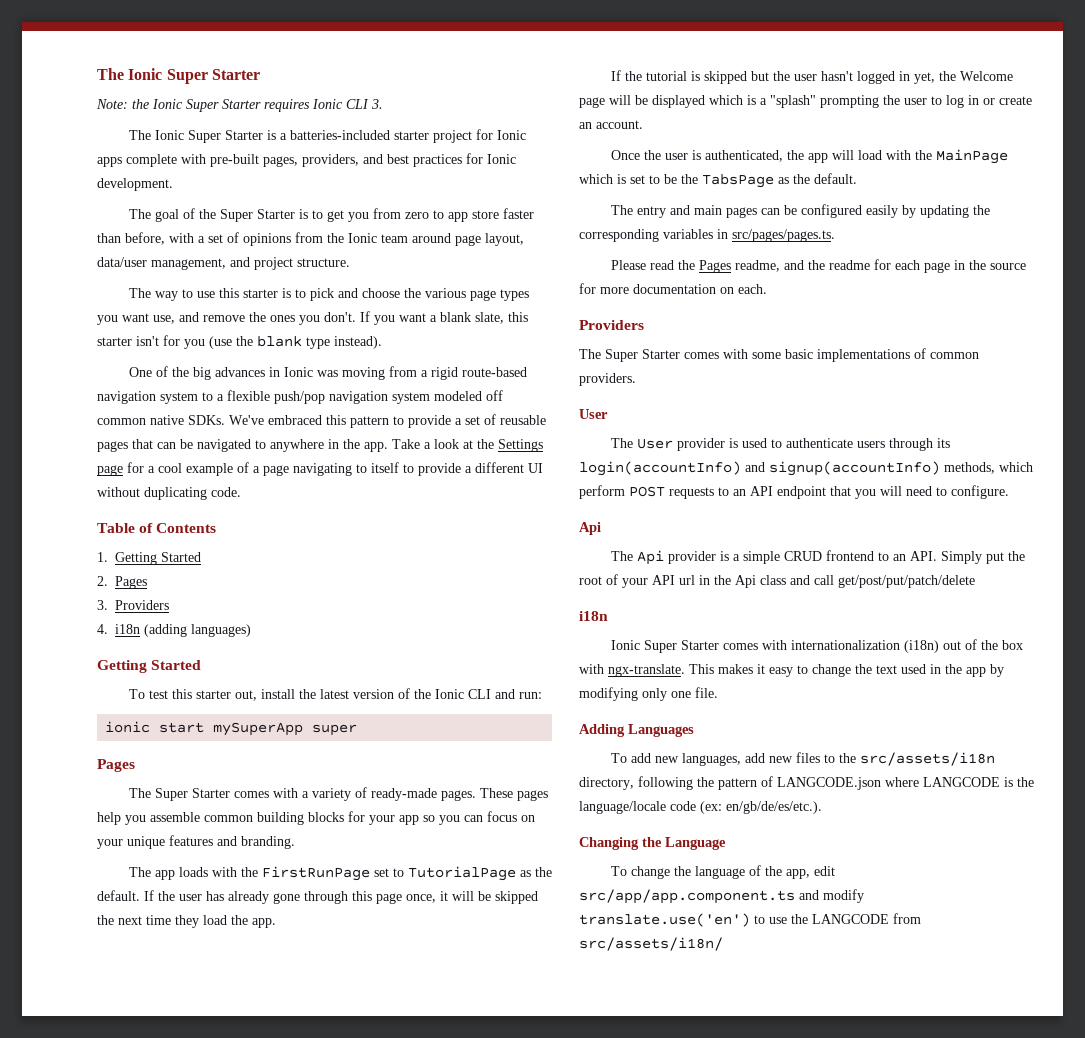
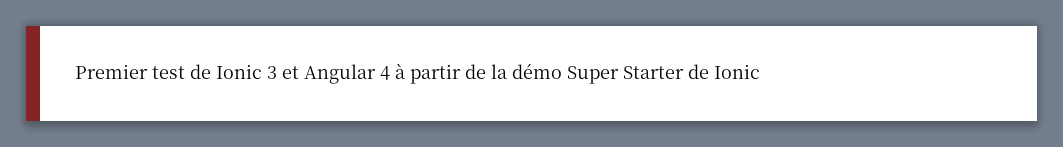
[97,68,260,84] [96,99,383,112] [128,129,526,143] [97,153,516,167] [97,178,173,191] [128,208,534,222] [97,232,524,246] [97,257,350,270] [128,288,529,301] [97,311,528,325] [97,335,382,349] [128,366,527,380] [97,390,503,404] [97,414,546,428] [97,439,543,452] [97,462,543,476] [97,487,241,500] [97,523,217,533] [97,552,201,565] [97,576,147,589] [97,600,169,610] [97,624,251,637] [97,660,202,673] [128,688,542,701] [105,721,358,736] [97,759,135,772] [128,787,548,801] [97,811,535,825] [97,835,295,849] [128,866,552,881] [97,890,538,904] [97,915,276,928] [610,70,1013,84] [579,95,1032,108] [579,120,643,129] [610,149,1008,164] [579,173,857,188] [610,204,990,218] [579,229,835,242] [610,259,1026,273] [579,283,767,294] [579,320,644,330] [579,348,979,362] [579,373,636,386] [579,409,608,419] [610,438,950,451] [579,461,1033,476] [579,485,1009,499] [579,522,601,535] [610,550,1025,565] [579,574,975,588] [579,611,608,621] [610,639,1023,653] [579,664,1004,677] [579,687,718,701] [579,724,694,737] [610,752,995,766] [579,776,1034,790] [579,801,822,814] [579,837,726,850] [610,865,835,879] [579,889,864,904] [579,913,921,927] [579,937,723,951] The Ionic Super Starter // Note: the Ionic Super Starter requires Ionic CLI 3. // The Ionic Super Starter is a batteries-included starter project for Ionic apps complete with pre-built pages, providers, and best practices for Ionic development. // The goal of the Super Starter is to get you from zero to app store faster than before, with a set of opinions from the Ionic team around page layout, data/user management, and project structure. // The way to use this starter is to pick and choose the various page types you want use, and remove the ones you don't. If you want a blank slate, this starter isn't for you (use the blank type instead). // One of the big advances in Ionic was moving from a rigid route-based navigation system to a flexible push/pop navigation system modeled off common native SDKs. We've embraced this pattern to provide a set of reusable pages that can be navigated to anywhere in the app. Take a look at the Settings page for a cool example of a page navigating to itself to provide a different UI without duplicating code. // Table of Contents // 1. Getting Started // 2. Pages // 3. Providers // 4. i18n (adding languages) // Getting Started // To test this starter out, install the latest version of the Ionic CLI and run: // ionic start mySuperApp super // Pages // The Super Starter comes with a variety of ready-made pages. These pages help you assemble common building blocks for your app so you can focus on your unique features and branding. // The app loads with the FirstRunPage set to TutorialPage as the default. If the user has already gone through this page once, it will be skipped the next time they load the app. // If the tutorial is skipped but the user hasn't logged in yet, the Welcome page will be displayed which is a "splash" prompting the user to log in or create an account. // Once the user is authenticated, the app will load with the MainPage which is set to be the TabsPage as the default. // The entry and main pages can be configured easily by updating the corresponding variables in src/pages/pages.ts. // Please read the Pages readme, and the readme for each page in the source for more documentation on each. // Providers // The Super Starter comes with some basic implementations of common providers. // User // The User provider is used to authenticate users through its login(accountInfo) and signup(accountInfo) methods, which perform POST requests to an API endpoint that you will need to configure. // Api // The Api provider is a simple CRUD frontend to an API. Simply put the root of your API url in the Api class and call get/post/put/patch/delete // i18n // Ionic Super Starter comes with internationalization (i18n) out of the box with ngx-translate. This makes it easy to change the text used in the app by modifying only one file. // Adding Languages // To add new languages, add new files to the src/assets/i18n directory, following the pattern of LANGCODE.json where LANGCODE is the language/locale code (ex: en/gb/de/es/etc.). // Changing the Language // To change the language of the app, edit src/app/app.component.ts and modify translate.use('en') to use the LANGCODE from src/assets/i18n/ -> [75,63,760,84] Premier test de Ionic 3 et Angular 4 à partir de la démo Super Starter de Ionic

